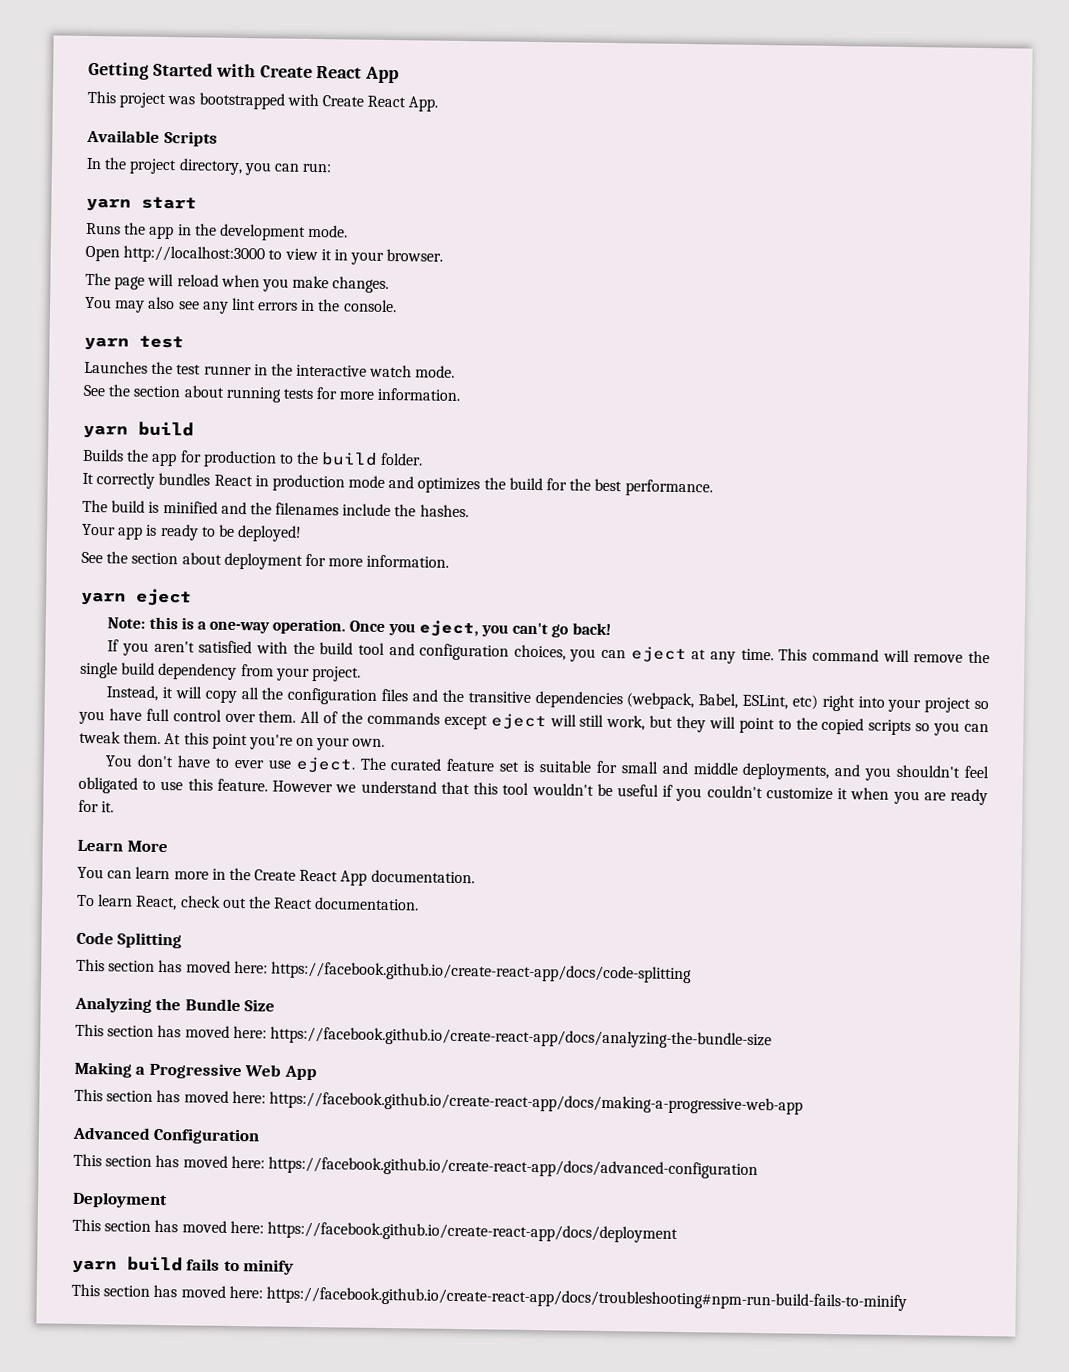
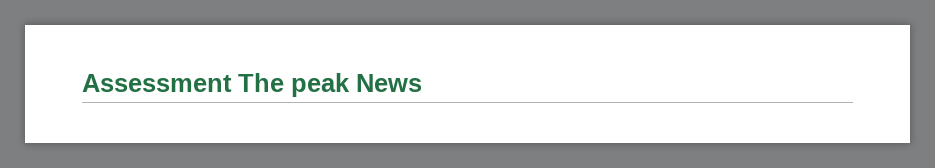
[88,61,400,84] [87,90,439,112] [86,129,218,147] [86,157,333,176] [86,196,197,212] [86,222,349,241] [85,245,444,265] [85,272,390,294] [85,296,397,314] [84,335,184,351] [84,360,456,378] [83,384,461,403] [83,421,194,439] [82,448,424,468] [82,472,713,497] [82,499,469,518] [81,523,303,542] [81,551,450,570] [81,588,192,607] [107,616,611,638] [107,639,991,664] [80,661,361,682] [106,685,989,713] [78,708,989,736] [79,730,386,751] [105,754,989,781] [78,776,989,806] [78,799,115,813] [77,839,168,853] [77,866,475,886] [77,894,420,911] [76,931,183,949] [76,958,692,984] [74,996,276,1013] [75,1023,772,1050] [74,1061,317,1081] [74,1088,803,1115] [72,1126,261,1145] [73,1153,758,1180] [72,1191,168,1209] [72,1218,678,1243] [72,1256,295,1275] [71,1283,907,1312] Getting Started with Create React App // This project was bootstrapped with Create React App. // Available Scripts // In the project directory, you can run: // yarn start // Runs the app in the development mode. // Open http://localhost:3000 to view it in your browser. // The page will reload when you make changes. // You may also see any lint errors in the console. // yarn test // Launches the test runner in the interactive watch mode. // See the section about running tests for more information. // yarn build // Builds the app for production to the build folder. // It correctly bundles React in production mode and optimizes the build for the best performance. // The build is minified and the filenames include the hashes. // Your app is ready to be deployed! // See the section about deployment for more information. // yarn eject // Note: this is a one-way operation. Once you eject, you can't go back! // If you aren't satisfied with the build tool and configuration choices, you can eject at any time. This command will remove the single build dependency from your project. // Instead, it will copy all the configuration files and the transitive dependencies (webpack, Babel, ESLint, etc) right into your project so you have full control over them. All of the commands except eject will still work, but they will point to the copied scripts so you can tweak them. At this point you're on your own. // You don't have to ever use eject. The curated feature set is suitable for small and middle deployments, and you shouldn't feel obligated to use this feature. However we understand that this tool wouldn't be useful if you couldn't customize it when you are ready for it. // Learn More // You can learn more in the Create React App documentation. // To learn React, check out the React documentation. // Code Splitting // This section has moved here: https://facebook.github.io/create-react-app/docs/code-splitting // Analyzing the Bundle Size // This section has moved here: https://facebook.github.io/create-react-app/docs/analyzing-the-bundle-size // Making a Progressive Web App // This section has moved here: https://facebook.github.io/create-react-app/docs/making-a-progressive-web-app // Advanced Configuration // This section has moved here: https://facebook.github.io/create-react-app/docs/advanced-configuration // Deployment // This section has moved here: https://facebook.github.io/create-react-app/docs/deployment // yarn build fails to minify // This section has moved here: https://facebook.github.io/create-react-app/docs/troubleshooting#npm-run-build-fails-to-minify -> [82,73,422,97] Assessment The peak News

